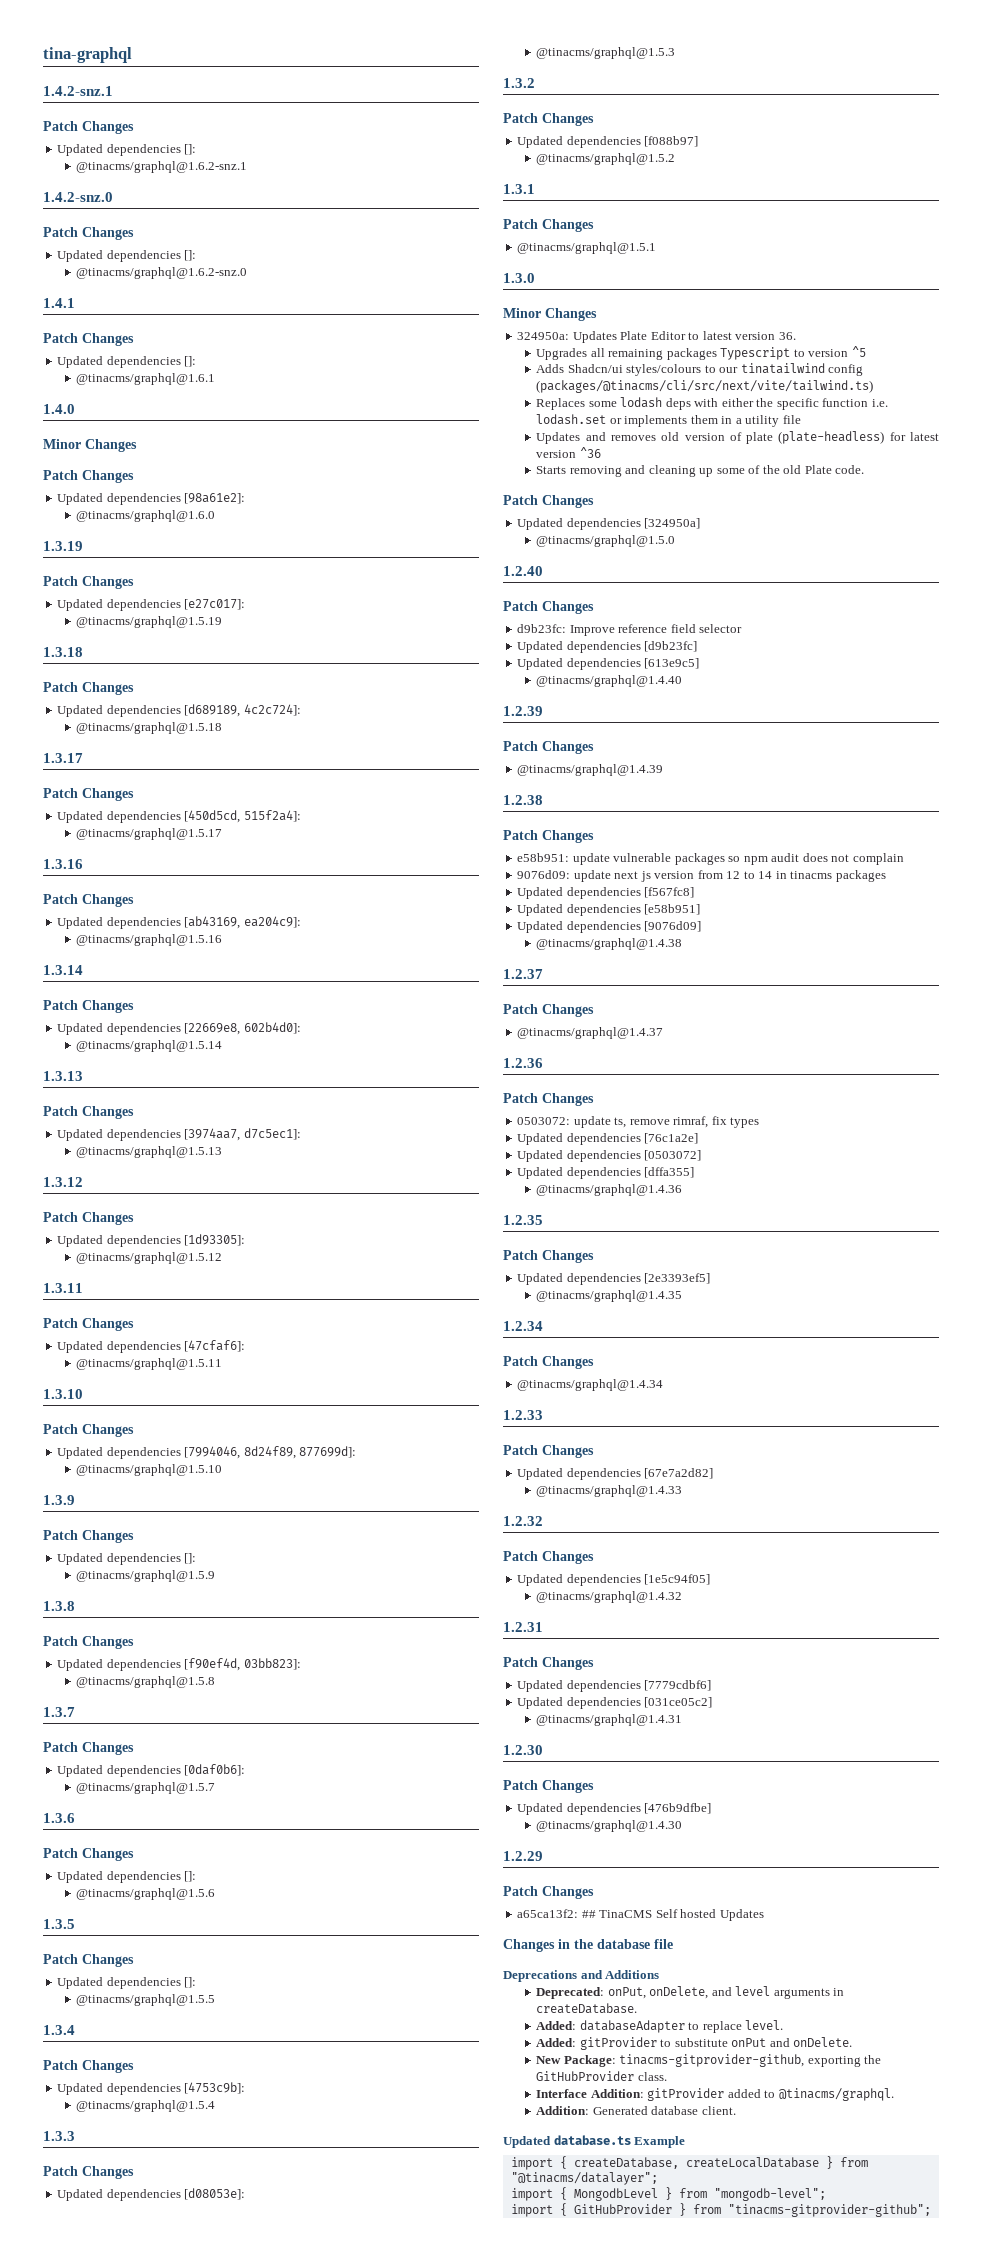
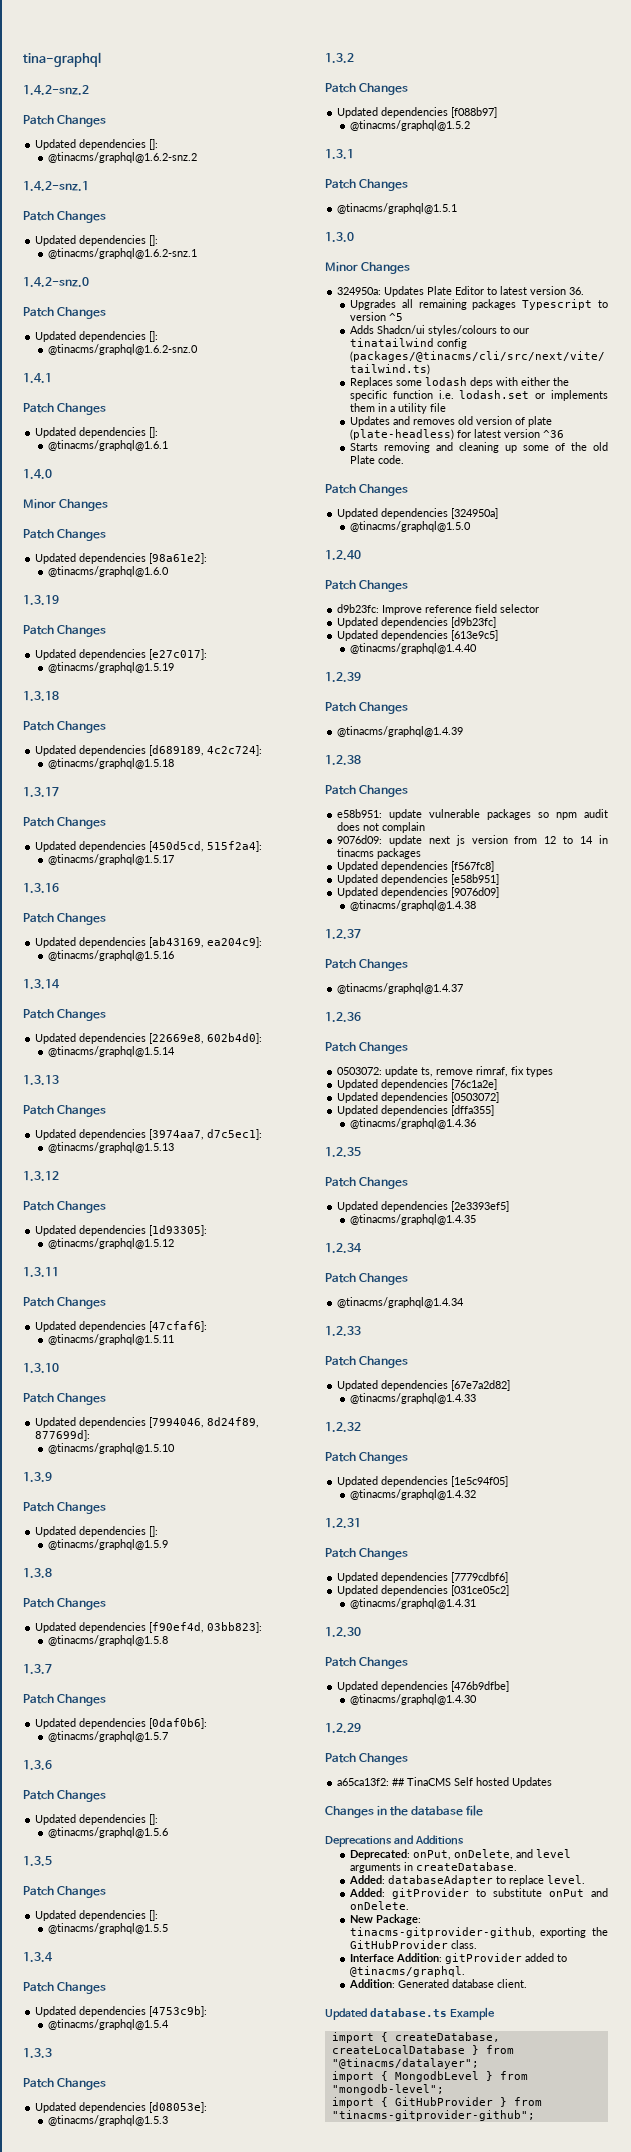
(132, 55) none -> [23,85,89,95] [23,115,107,127] [35,139,159,150] [47,152,197,163] // 1.4.2-snz.2 // Patch Changes // Updated dependencies []: // @tinacms/graphql@1.6.2-snz.2

